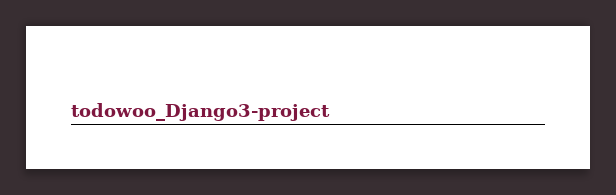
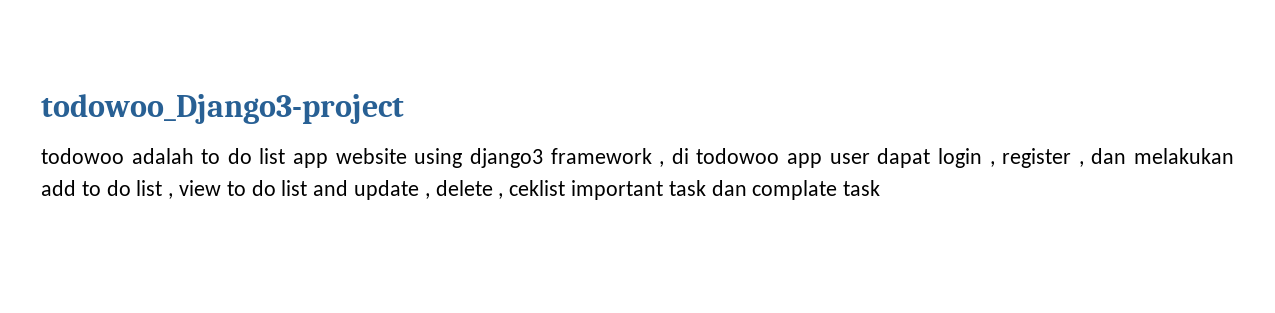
(330, 112) none -> [41,148,1234,168] [41,180,881,200] // todowoo adalah to do list app website using django3 framework , di todowoo app user dapat login , register , dan melakukan add to do list , view to do list and update , delete , ceklist important task dan complate task

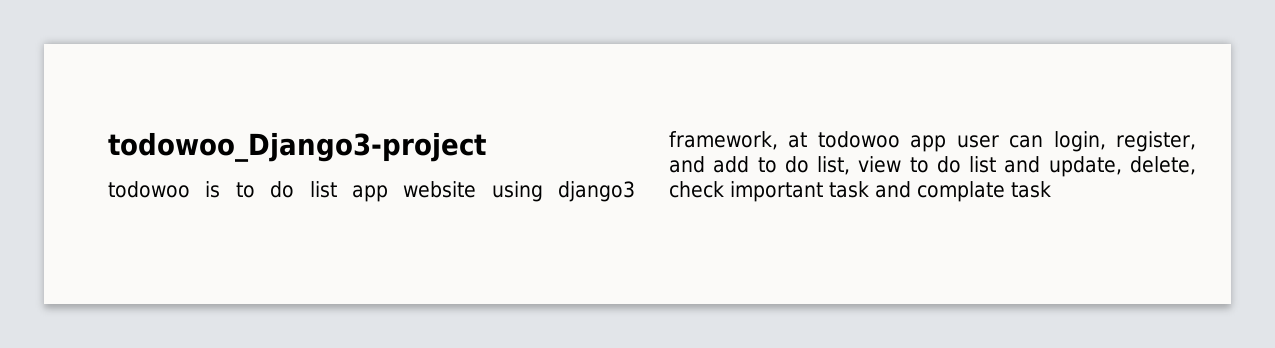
[131,148,194,164] adalah -> [205,181,221,198] is
[550,148,1234,168] framework , di todowoo app user dapat login , register , dan melakukan -> [669,131,1196,152] [669,156,705,173] framework, at todowoo app user can login, register, and
[136,180,174,199] list , -> [817,156,851,175] list,
[354,180,566,200] update , delete , ceklist -> [1048,156,1196,177] [669,181,724,198] update, delete, check
[711,180,747,196] dan -> [875,181,911,198] and

